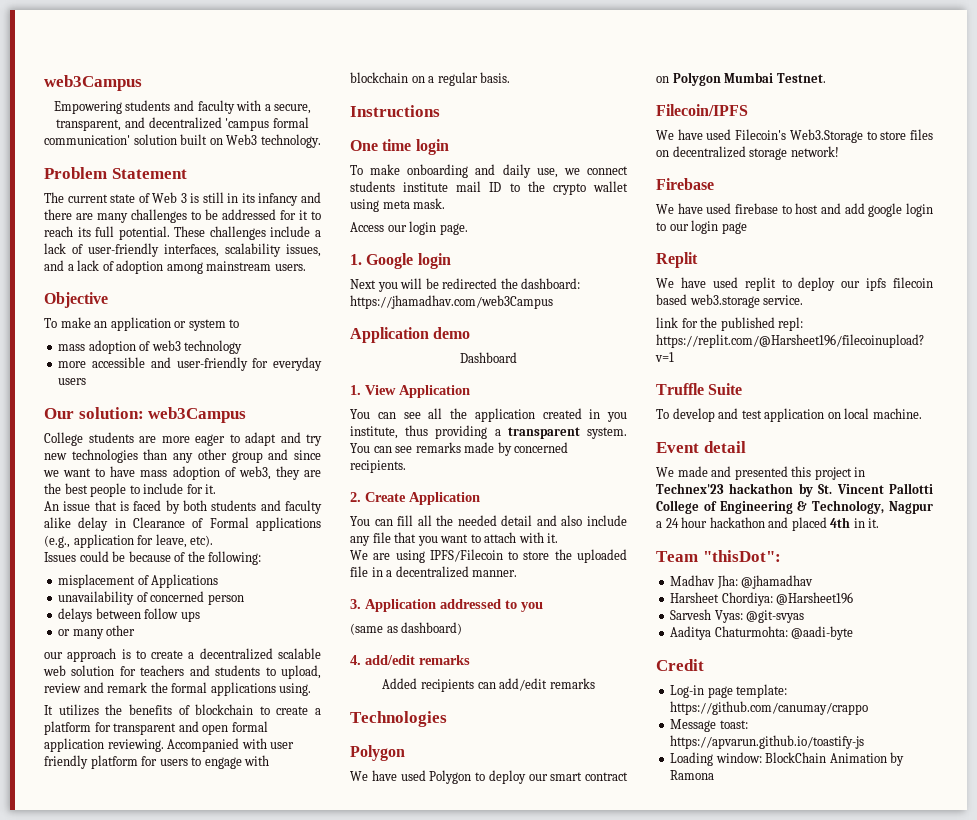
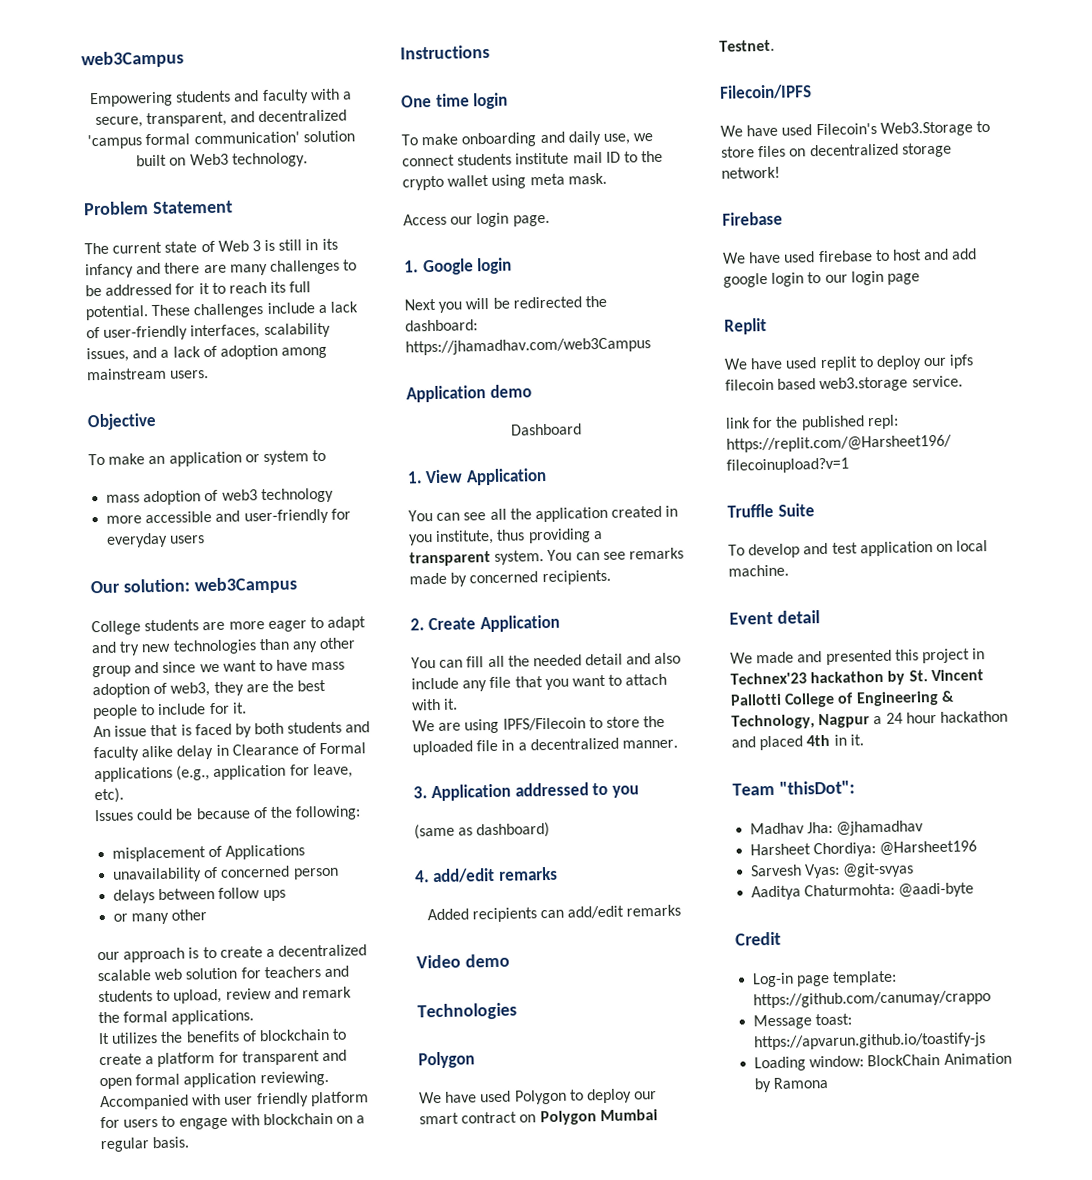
[210,682,312,696] applications using. -> [171,1009,255,1025] applications.
(595, 683) none -> [416,953,510,969] // Video demo

